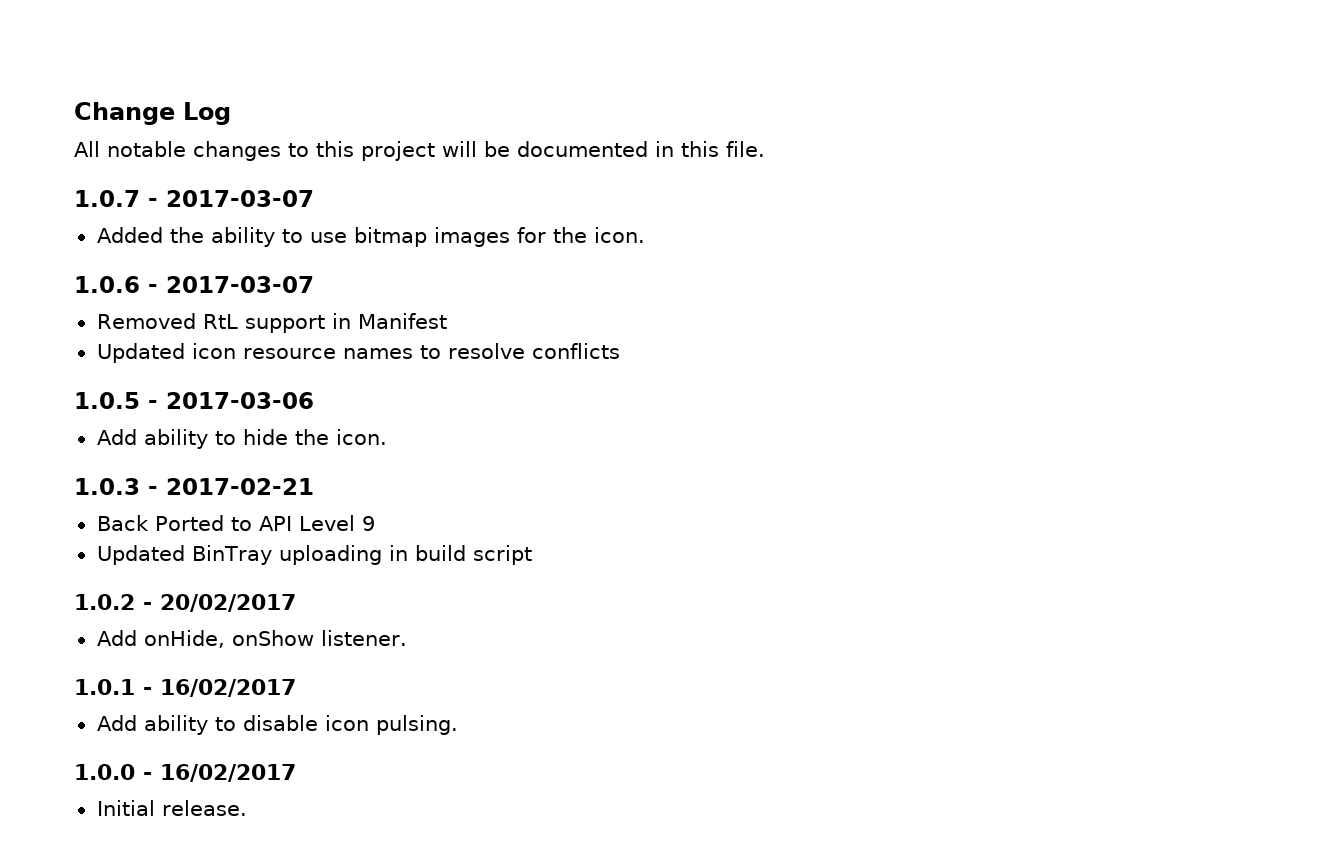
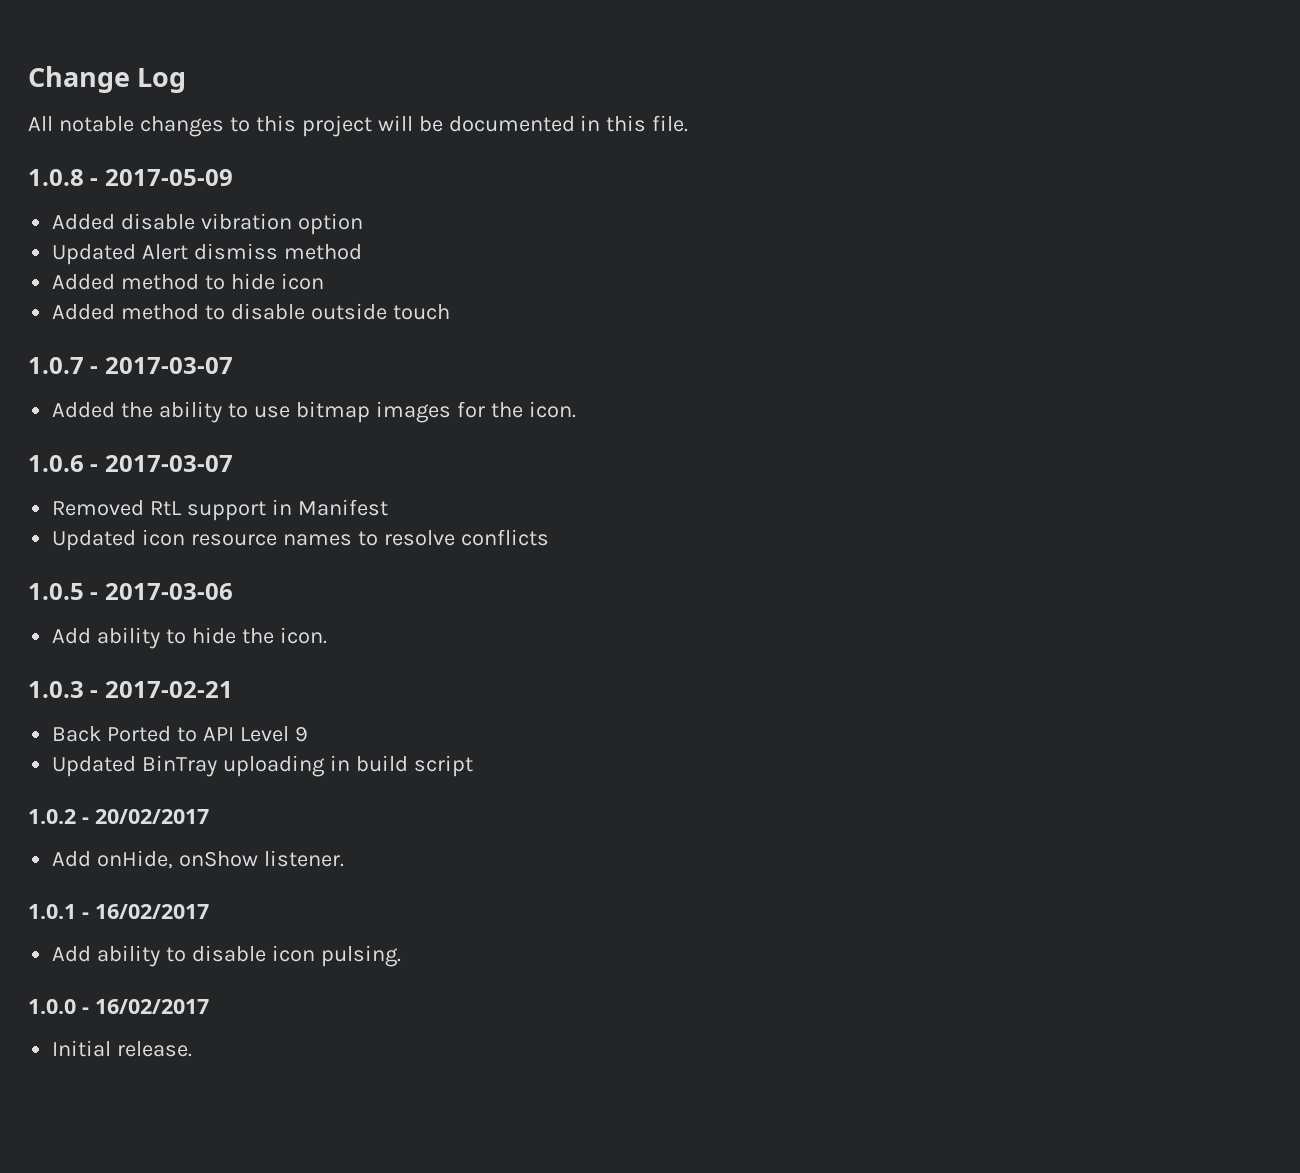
(765, 149) none -> [28,169,233,186] [52,213,364,235] [52,243,363,265] [52,273,324,290] [52,303,450,320] // 1.0.8 - 2017-05-09 // Added disable vibration option // Updated Alert dismiss method // Added method to hide icon // Added method to disable outside touch

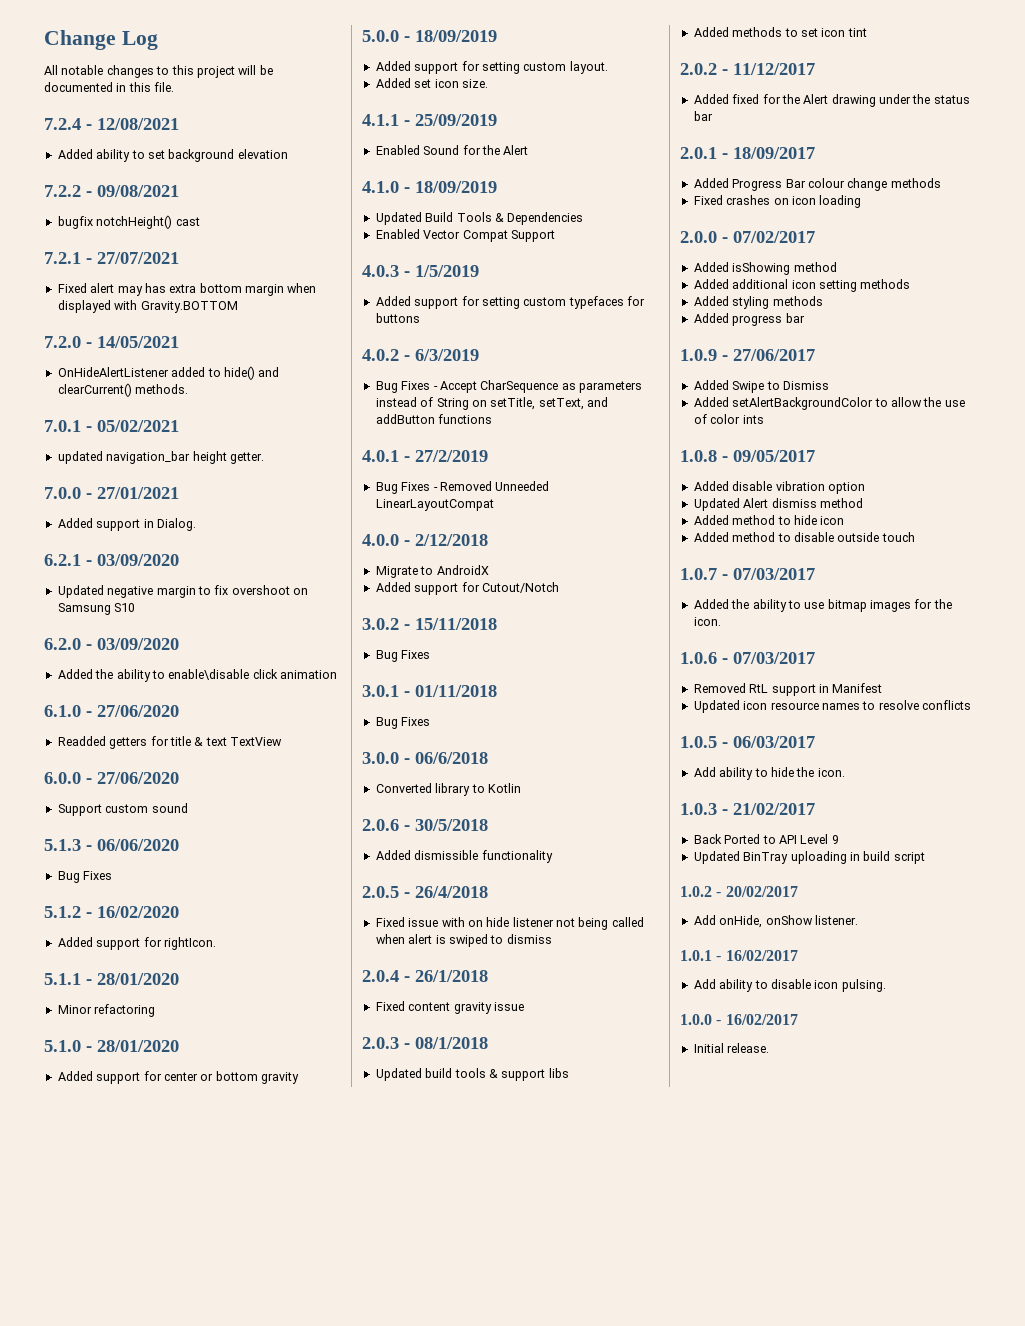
(689, 123) none -> [44,118,179,130] [57,149,288,162] [44,185,179,197] [57,215,200,229] [44,252,179,264] [57,283,317,296] [57,300,238,313] [44,336,179,348] [57,366,280,380] [57,383,189,397] [44,420,179,432] [57,451,264,464] [44,487,179,499] [57,518,196,531] [44,554,179,566] [57,585,308,598] [57,603,136,615] [44,638,179,650] [57,669,337,682] [44,705,179,717] [57,736,282,749] [44,772,179,784] [57,803,188,816] [44,839,179,851] [57,871,113,883] [44,906,179,918] [57,937,216,950] [44,973,179,985] [57,1004,156,1017] [44,1040,179,1052] [57,1071,299,1084] [362,30,497,42] [375,61,608,74] [375,78,488,88] [362,114,497,126] [375,145,529,155] [362,181,497,193] [375,212,584,225] [375,229,555,242] [362,265,479,277] [375,296,645,309] [375,313,420,323] [362,349,479,361] [375,380,642,393] [375,397,608,410] [375,414,493,424] [362,450,488,462] [375,481,550,494] [375,499,494,511] [362,534,488,546] [375,565,489,578] [375,582,559,595] [362,618,497,630] [375,650,431,662] [362,685,497,697] [375,717,431,729] [362,752,488,764] [375,783,521,796] [362,819,488,831] [375,850,553,863] [362,886,488,898] [375,917,644,930] [375,934,552,947] [362,970,488,982] [375,1001,524,1014] [362,1037,488,1049] [375,1068,569,1081] [693,27,867,37] [680,63,815,75] [693,94,970,107] [693,111,713,121] [680,147,815,159] [693,178,941,191] [693,195,862,208] [680,231,815,243] [693,262,837,275] [693,279,911,292] [693,296,823,309] [693,313,805,326] [680,349,815,361] [693,380,829,393] [693,397,965,410] [693,414,764,424] // 7.2.4 - 12/08/2021 // Added ability to set background elevation // 7.2.2 - 09/08/2021 // bugfix notchHeight() cast // 7.2.1 - 27/07/2021 // Fixed alert may has extra bottom margin when displayed with Gravity.BOTTOM // 7.2.0 - 14/05/2021 // OnHideAlertListener added to hide() and clearCurrent() methods. // 7.0.1 - 05/02/2021 // updated navigation_bar height getter. // 7.0.0 - 27/01/2021 // Added support in Dialog. // 6.2.1 - 03/09/2020 // Updated negative margin to fix overshoot on Samsung S10 // 6.2.0 - 03/09/2020 // Added the ability to enable\disable click animation // 6.1.0 - 27/06/2020 // Readded getters for title & text TextView // 6.0.0 - 27/06/2020 // Support custom sound // 5.1.3 - 06/06/2020 // Bug Fixes // 5.1.2 - 16/02/2020 // Added support for rightIcon. // 5.1.1 - 28/01/2020 // Minor refactoring // 5.1.0 - 28/01/2020 // Added support for center or bottom gravity // 5.0.0 - 18/09/2019 // Added support for setting custom layout. // Added set icon size. // 4.1.1 - 25/09/2019 // Enabled Sound for the Alert // 4.1.0 - 18/09/2019 // Updated Build Tools & Dependencies // Enabled Vector Compat Support // 4.0.3 - 1/5/2019 // Added support for setting custom typefaces for buttons // 4.0.2 - 6/3/2019 // Bug Fixes - Accept CharSequence as parameters instead of String on setTitle, setText, and addButton functions // 4.0.1 - 27/2/2019 // Bug Fixes - Removed Unneeded LinearLayoutCompat // 4.0.0 - 2/12/2018 // Migrate to AndroidX // Added support for Cutout/Notch // 3.0.2 - 15/11/2018 // Bug Fixes // 3.0.1 - 01/11/2018 // Bug Fixes // 3.0.0 - 06/6/2018 // Converted library to Kotlin // 2.0.6 - 30/5/2018 // Added dismissible functionality // 2.0.5 - 26/4/2018 // Fixed issue with on hide listener not being called when alert is swiped to dismiss // 2.0.4 - 26/1/2018 // Fixed content gravity issue // 2.0.3 - 08/1/2018 // Updated build tools & support libs // Added methods to set icon tint // 2.0.2 - 11/12/2017 // Added fixed for the Alert drawing under the status bar // 2.0.1 - 18/09/2017 // Added Progress Bar colour change methods // Fixed crashes on icon loading // 2.0.0 - 07/02/2017 // Added isShowing method // Added additional icon setting methods // Added styling methods // Added progress bar // 1.0.9 - 27/06/2017 // Added Swipe to Dismiss // Added setAlertBackgroundColor to allow the use of color ints
[104,169,233,186] 2017-05-09 -> [733,450,815,462] 09/05/2017
[104,357,233,374] 2017-03-07 -> [733,568,815,580] 07/03/2017
[104,455,233,472] 2017-03-07 -> [733,652,815,664] 07/03/2017
[104,583,233,600] 2017-03-06 -> [733,736,815,748] 06/03/2017
[104,681,233,698] 2017-02-21 -> [733,803,815,815] 21/02/2017

